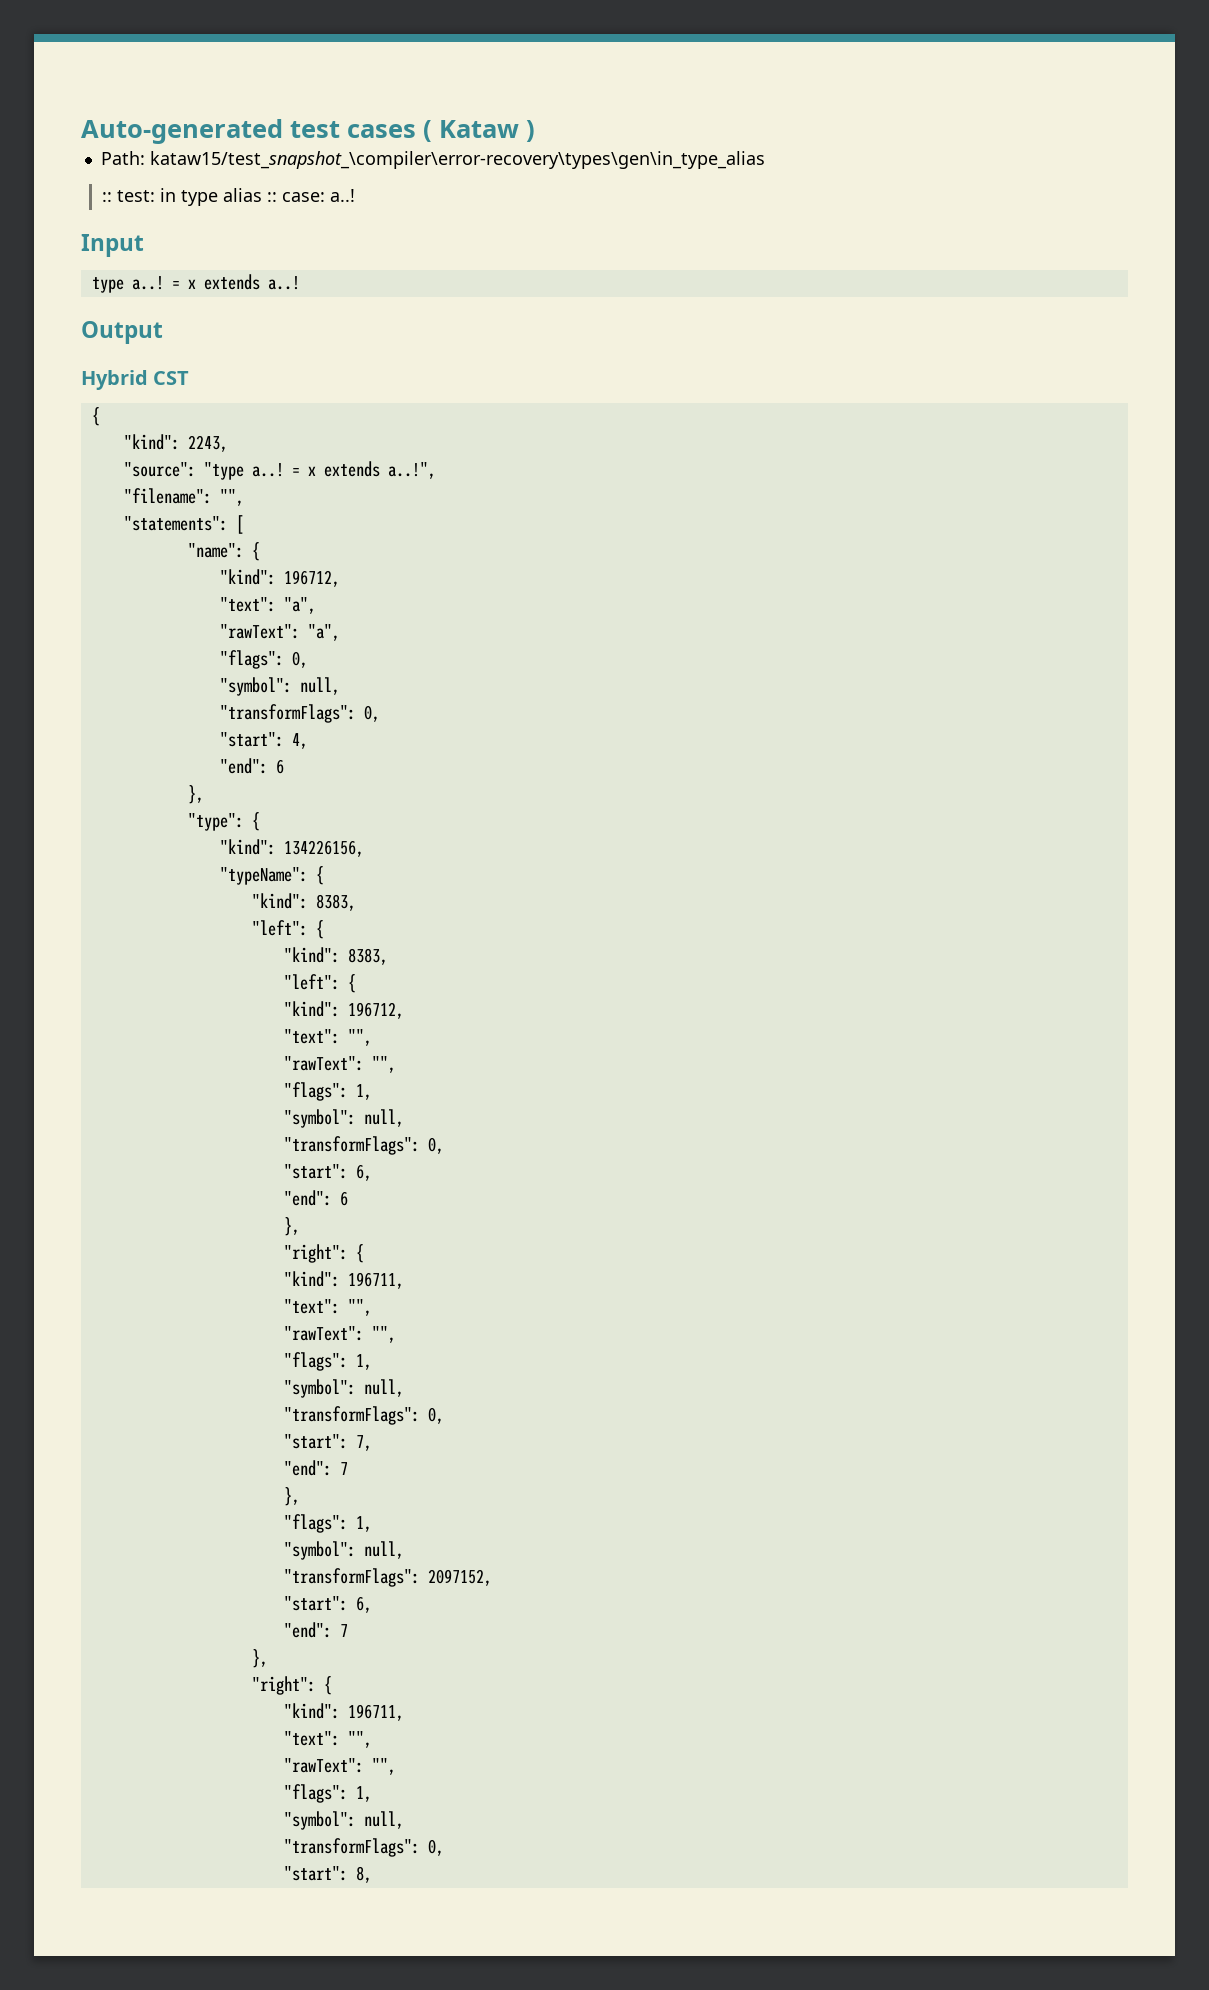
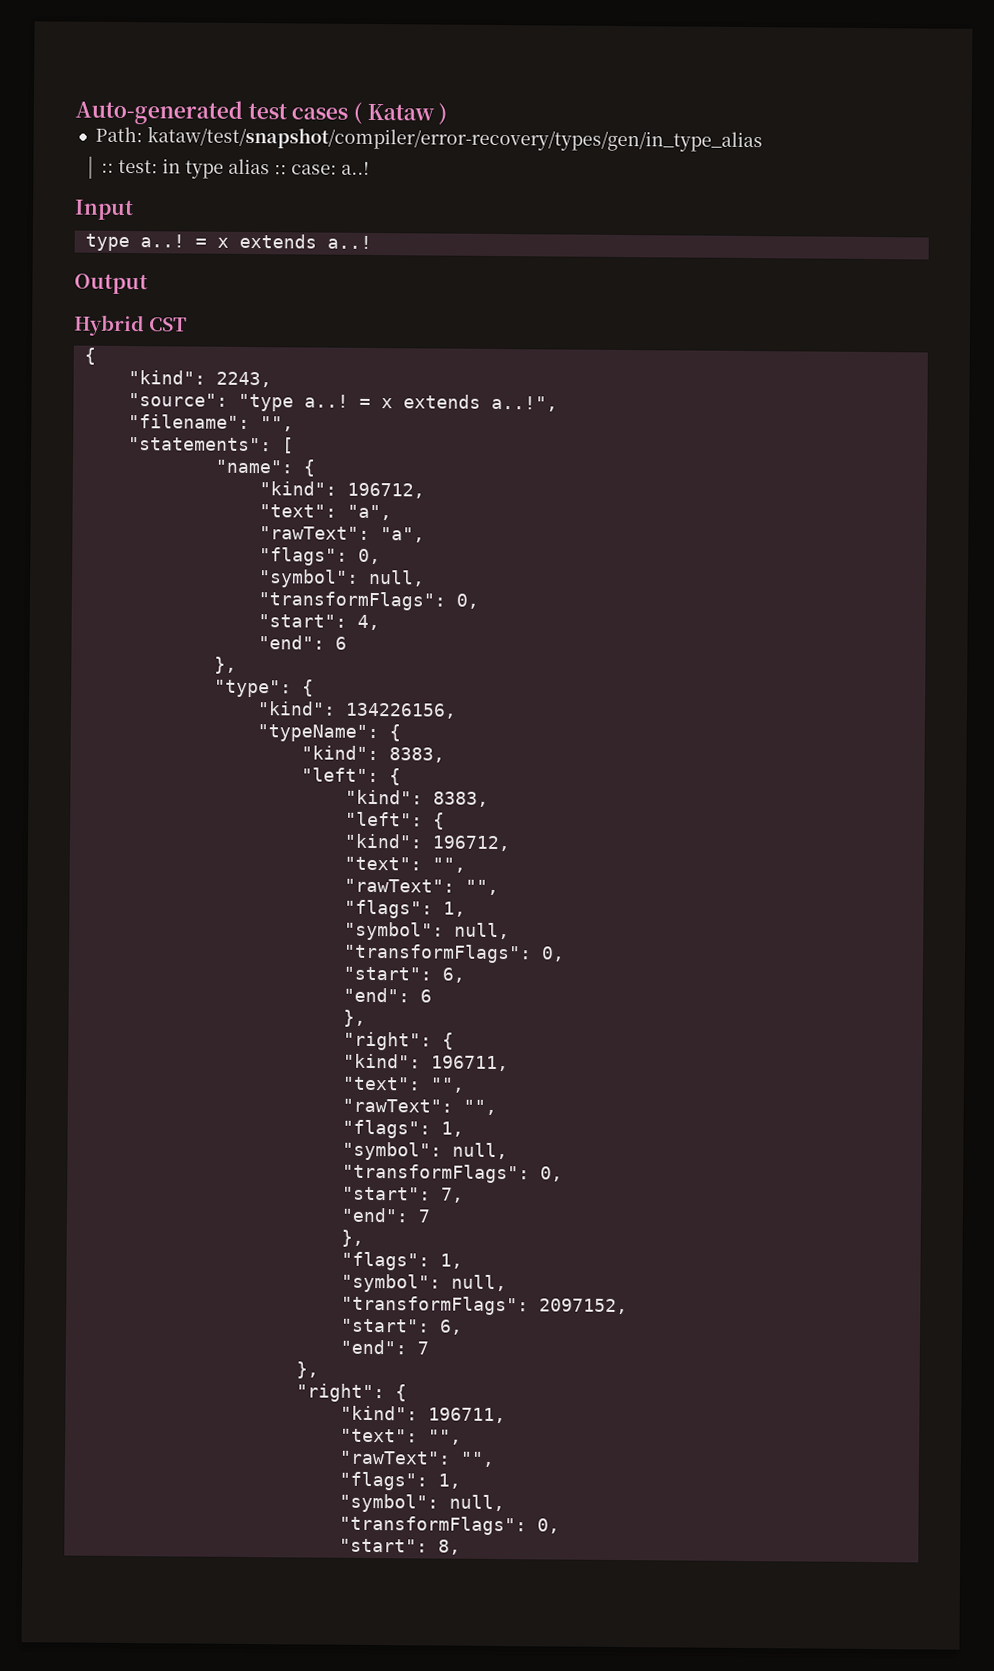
[149,151,765,169] kataw15/test_snapshot_\compiler\error-recovery\types\gen\in_type_alias -> [146,126,763,153] kataw/test/snapshot/compiler/error-recovery/types/gen/in_type_alias

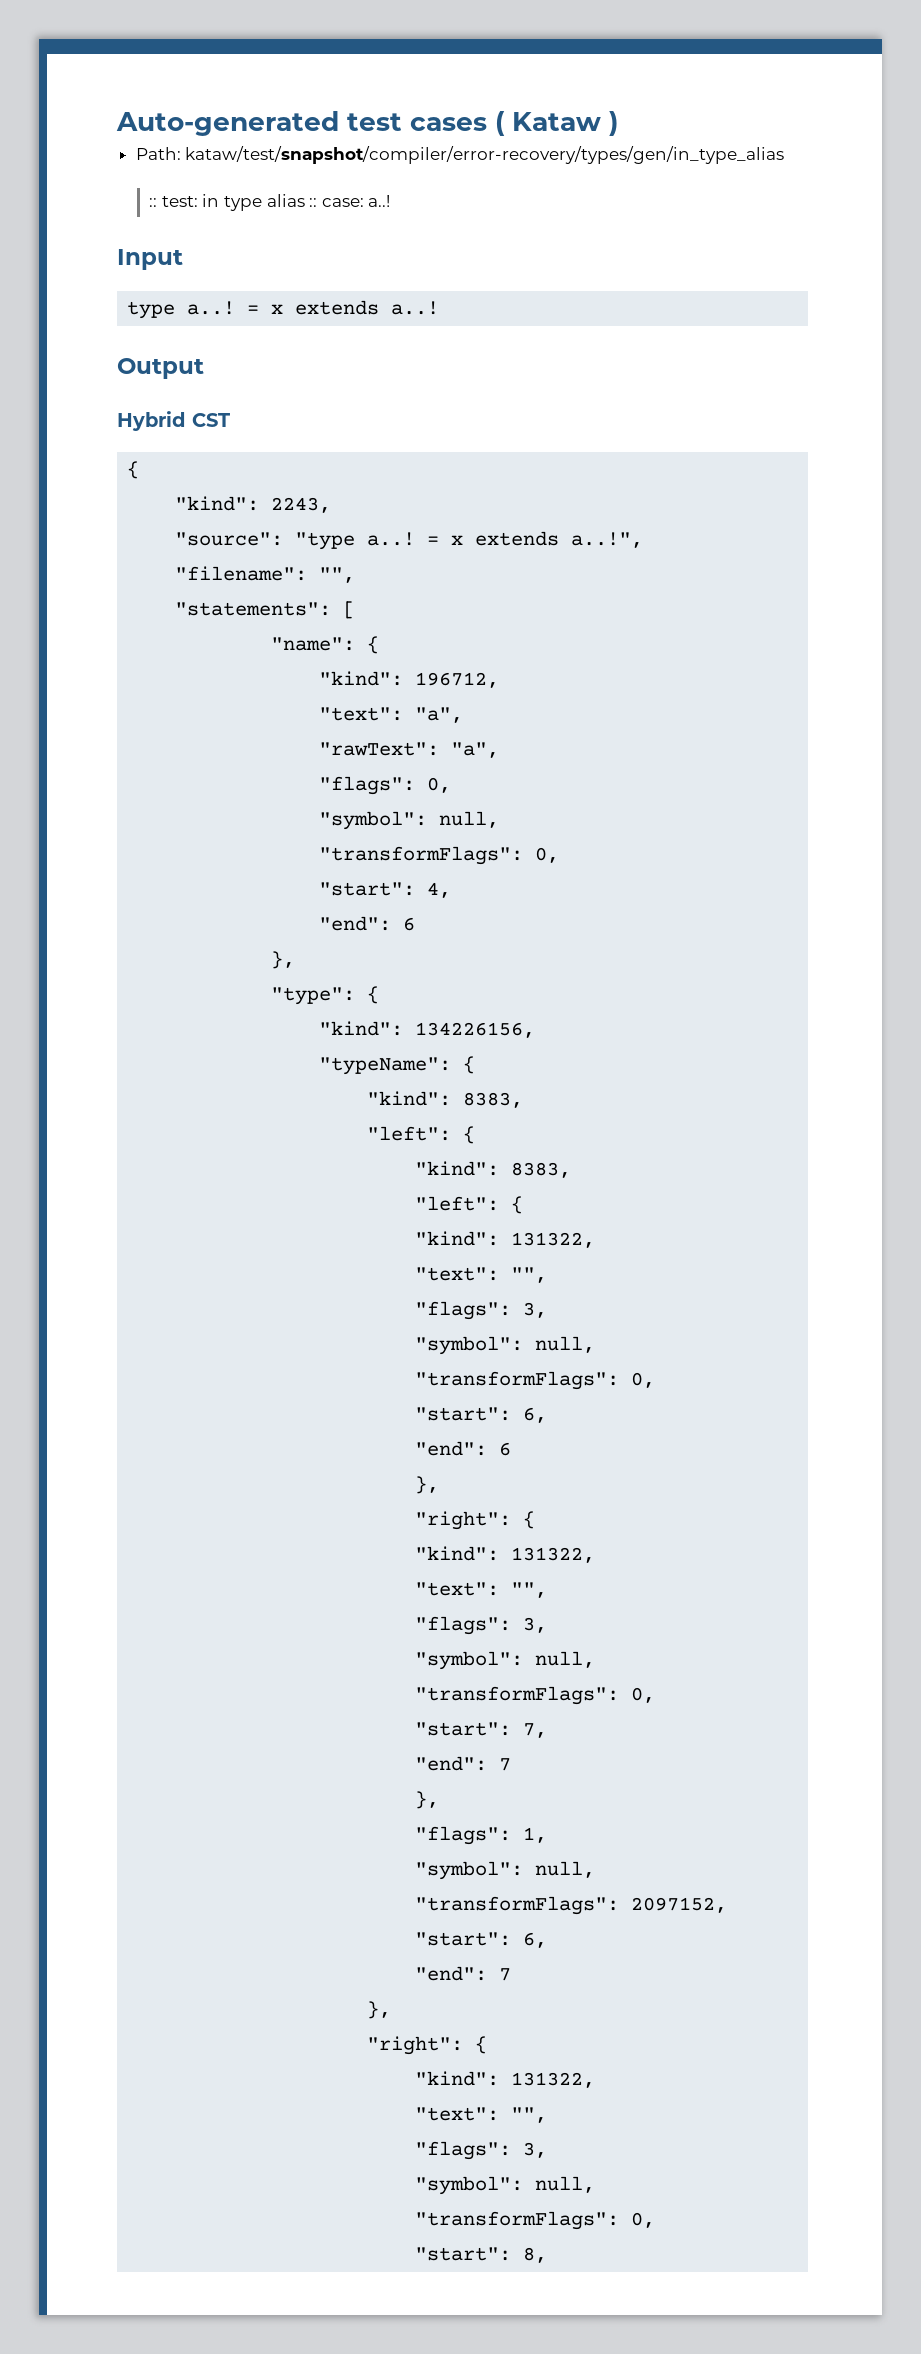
[431,835,510,852] [343,856,466,873] [343,878,499,896] [343,899,466,919] 196712, // "text": "", // "rawText": "", // "flags": 1, -> [511,1232,596,1248] [415,1267,548,1283] [415,1301,548,1320] 131322, // "text": "", // "flags": 3,
[430,1055,509,1072] [341,1076,465,1093] [341,1098,497,1116] [341,1119,464,1139] 196711, // "text": "", // "rawText": "", // "flags": 1, -> [511,1547,596,1563] [415,1582,548,1598] [415,1616,548,1635] 131322, // "text": "", // "flags": 3,
[427,1407,506,1424] [339,1428,462,1445] [338,1450,495,1467] [338,1471,461,1491] 196711, // "text": "", // "rawText": "", // "flags": 1, -> [511,2072,596,2088] [415,2107,548,2123] [415,2141,548,2160] 131322, // "text": "", // "flags": 3,

